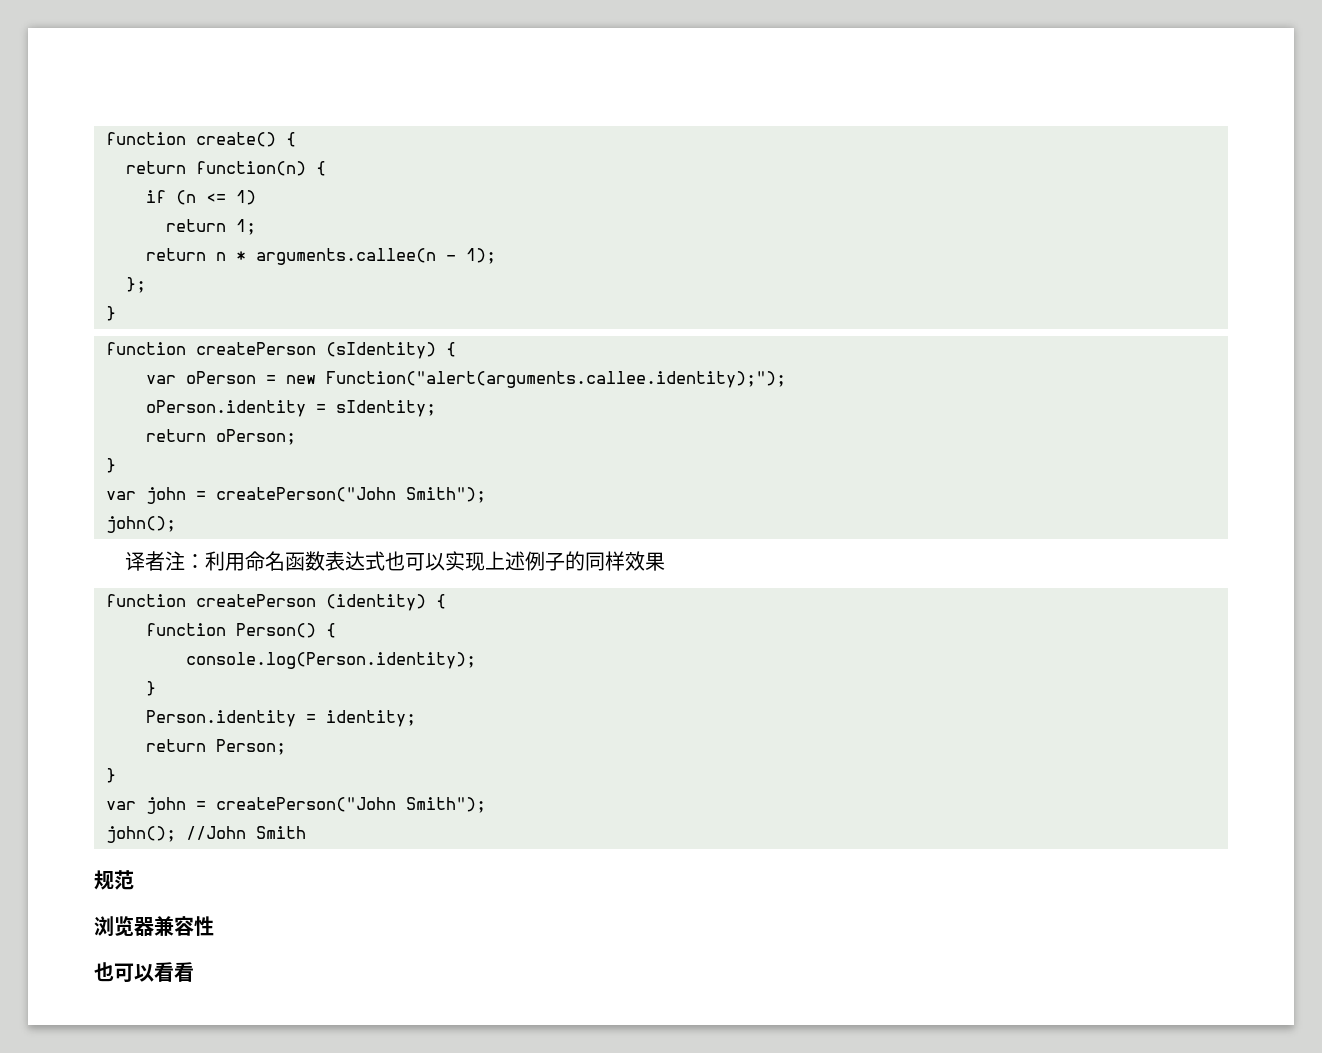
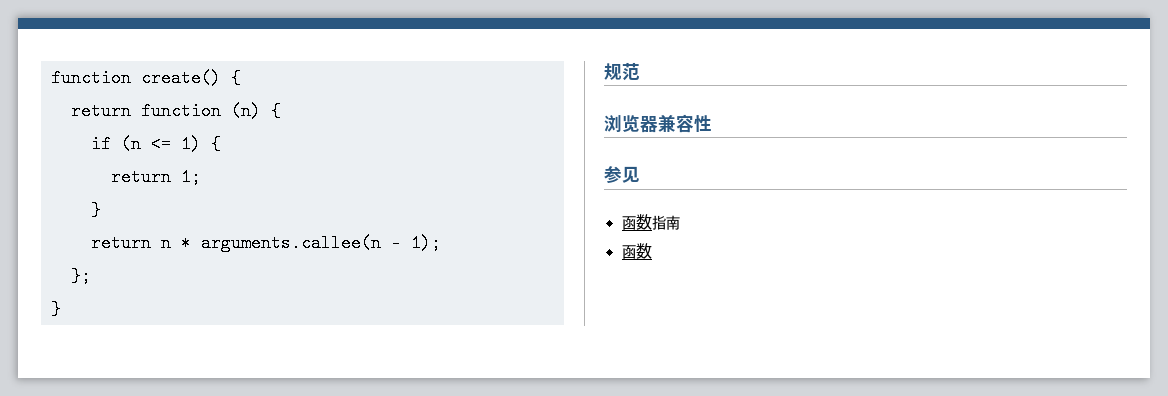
[196,161,306,176] function(n) -> [140,102,261,120] function (n)
(256, 197) none -> [210,135,221,153] {
(256, 227) none -> [90,201,101,219] // }
[106,342,456,359] [146,371,786,388] [146,400,436,417] [146,429,296,445] [106,458,116,473] [106,487,486,504] [106,516,176,533] [124,551,665,571] [106,594,446,611] [146,623,336,638] [186,652,476,669] [146,681,156,696] [146,710,416,727] [146,739,286,755] [106,768,116,783] [106,797,486,814] [106,826,306,843] // function createPerson (sIdentity) { // var oPerson = new Function("alert(arguments.callee.identity);"); // oPerson.identity = sIdentity; // return oPerson; // } // var john = createPerson("John Smith"); // john(); // 译者注：利用命名函数表达式也可以实现上述例子的同样效果 // function createPerson (identity) { // function Person() { // console.log(Person.identity); // } // Person.identity = identity; // return Person; // } // var john = createPerson("John Smith"); // john(); //John Smith -> (61, 309) none
[94,962,194,982] 也可以看看 -> [604,166,640,184] [621,214,680,230] [621,243,652,259] 参见 // 函数指南 // 函数

